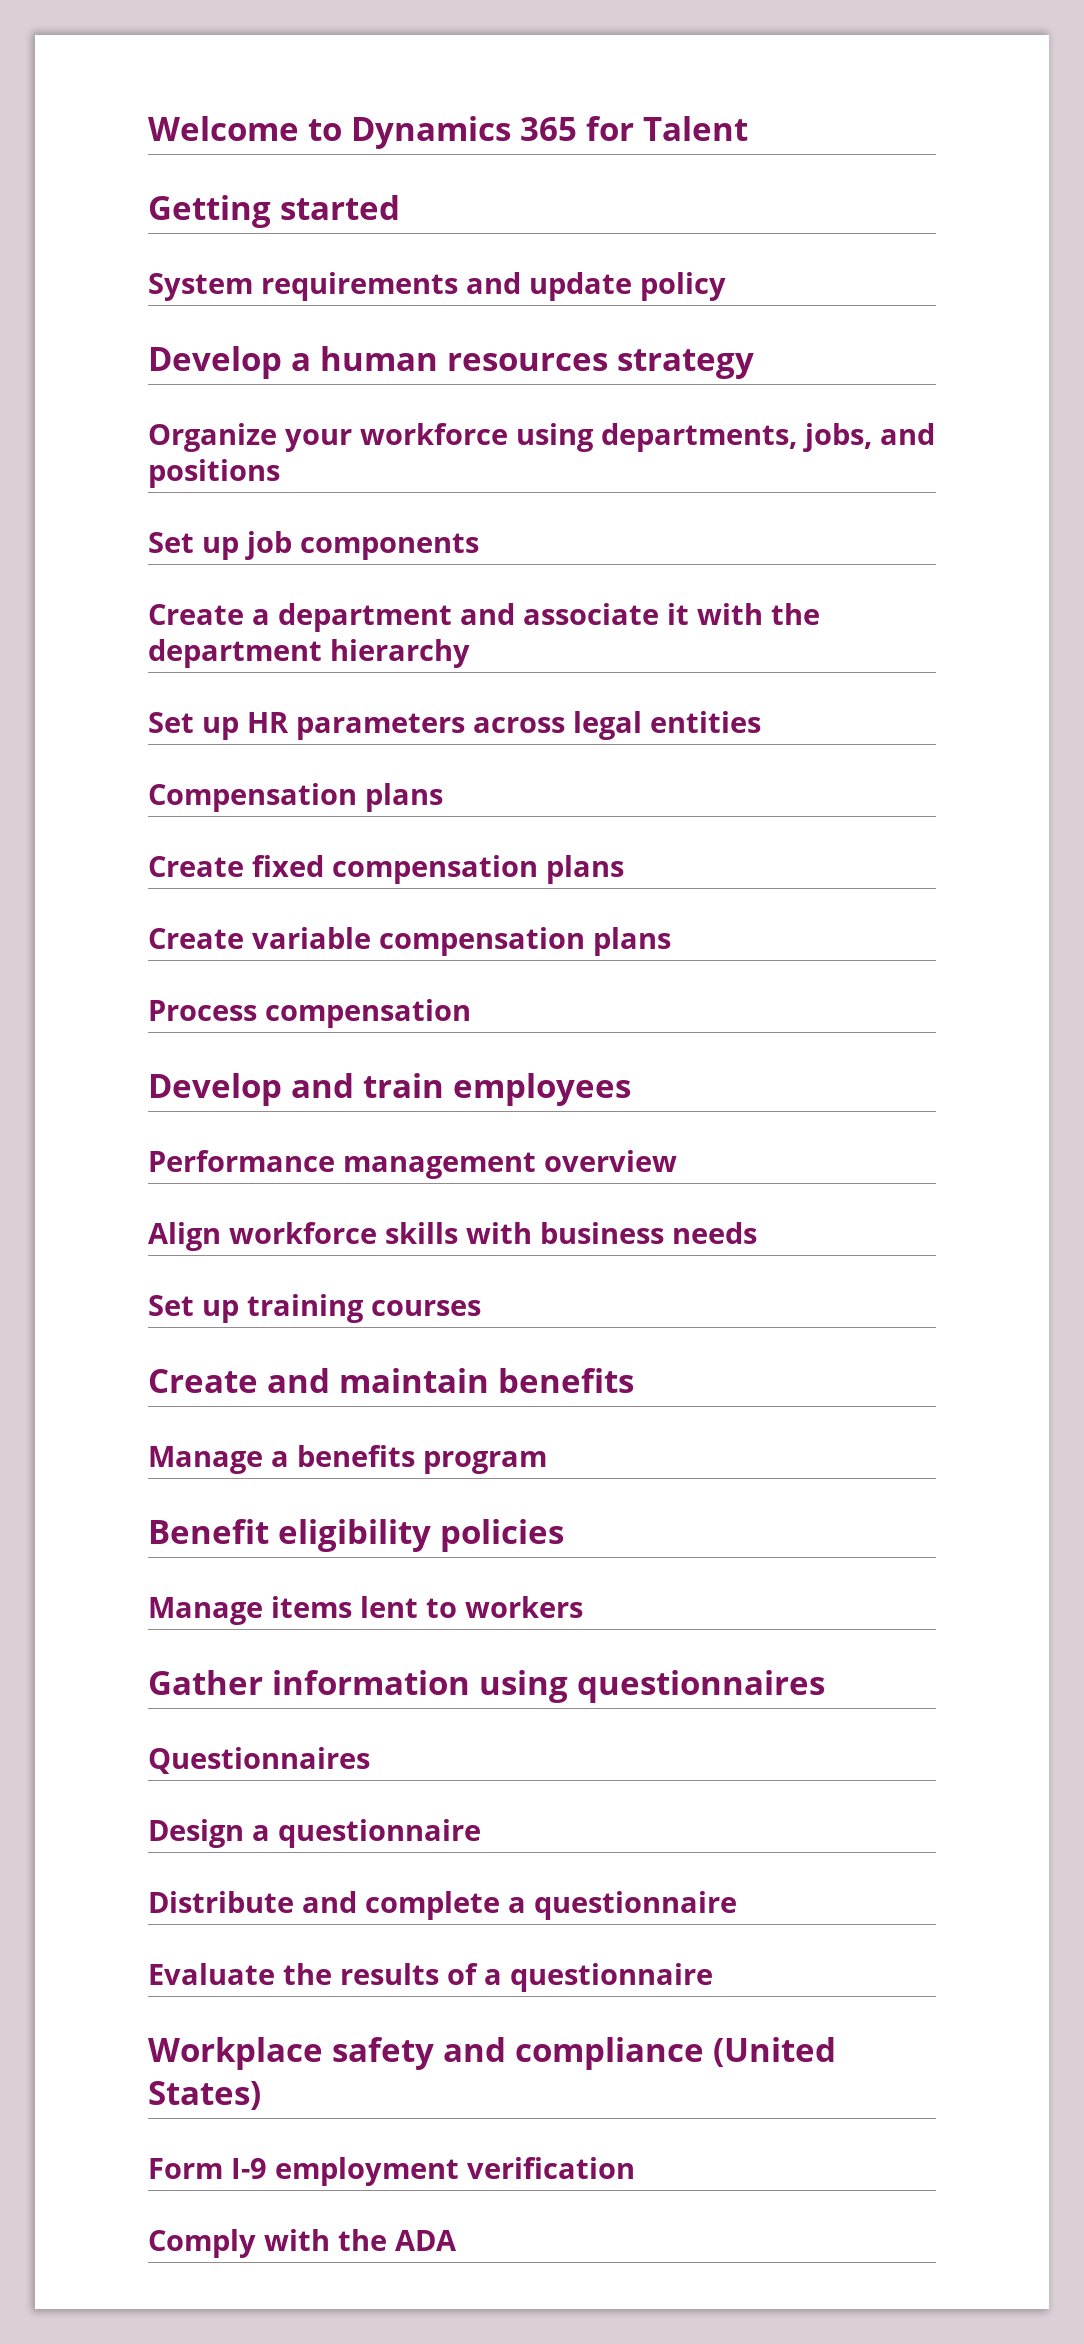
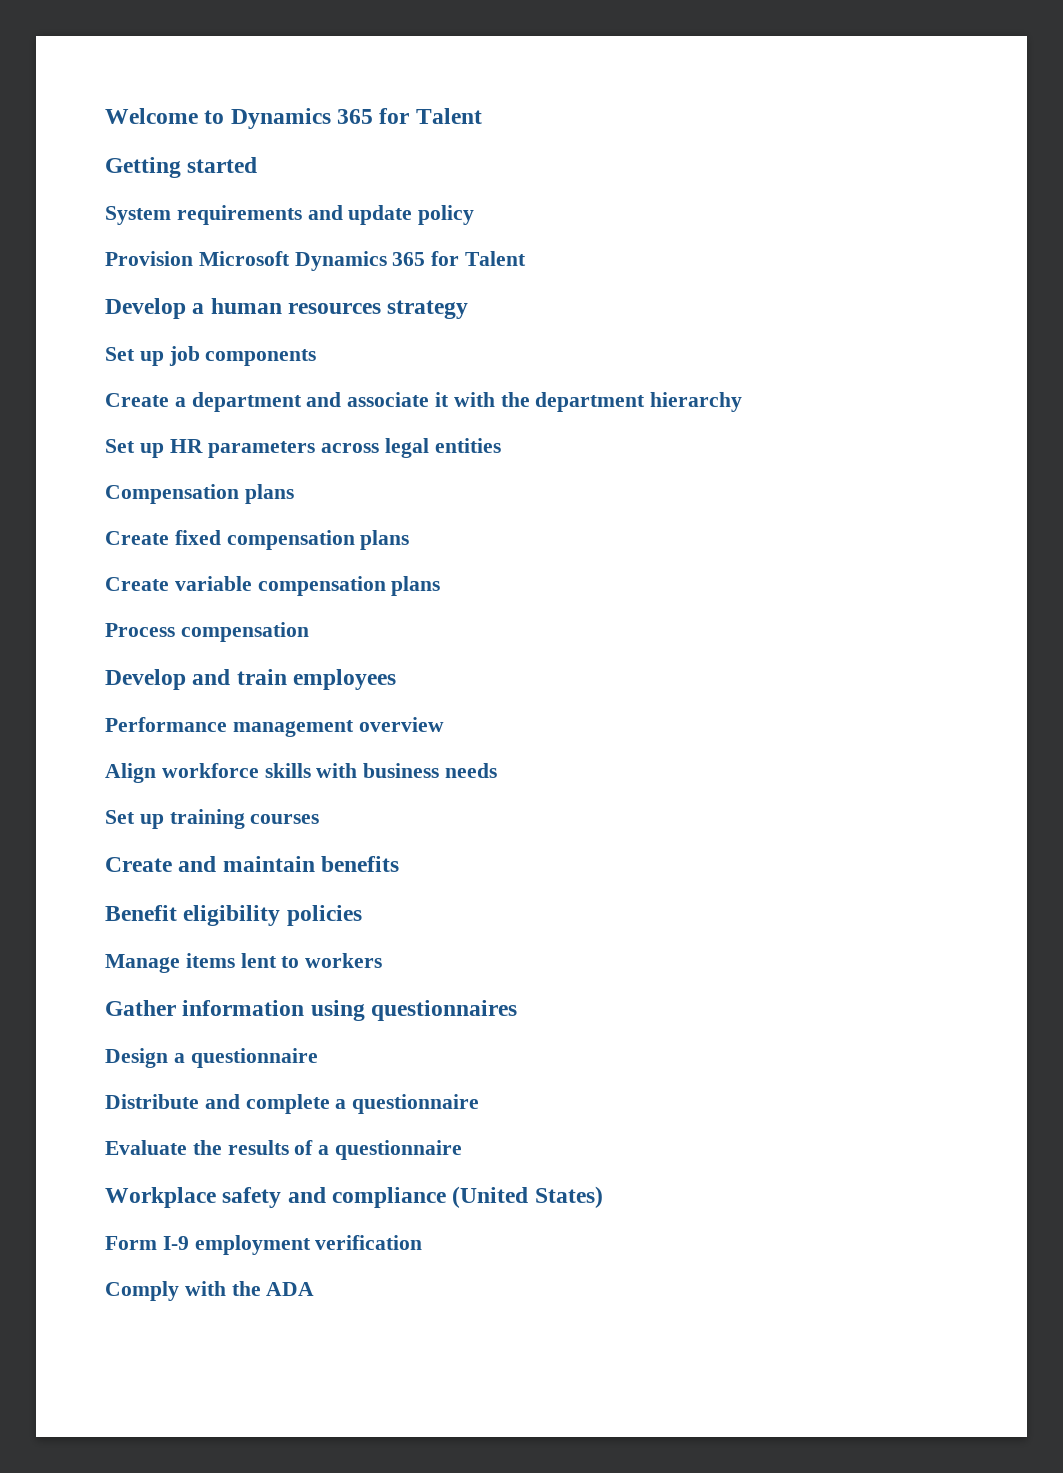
(726, 286) none -> [105,251,527,271] // Provision Microsoft Dynamics 365 for Talent
[148,423,935,452] [148,459,280,488] // Organize your workforce using departments, jobs, and positions -> (469, 309) none
[148,1445,547,1474] // Manage a benefits program -> (400, 864) none
[148,1747,370,1774] // Questionnaires -> (518, 1010) none

